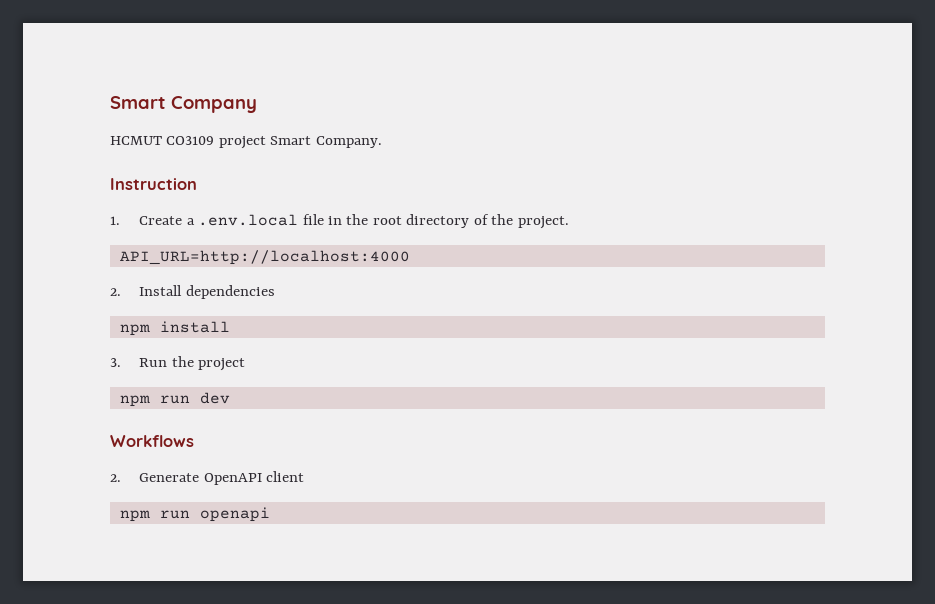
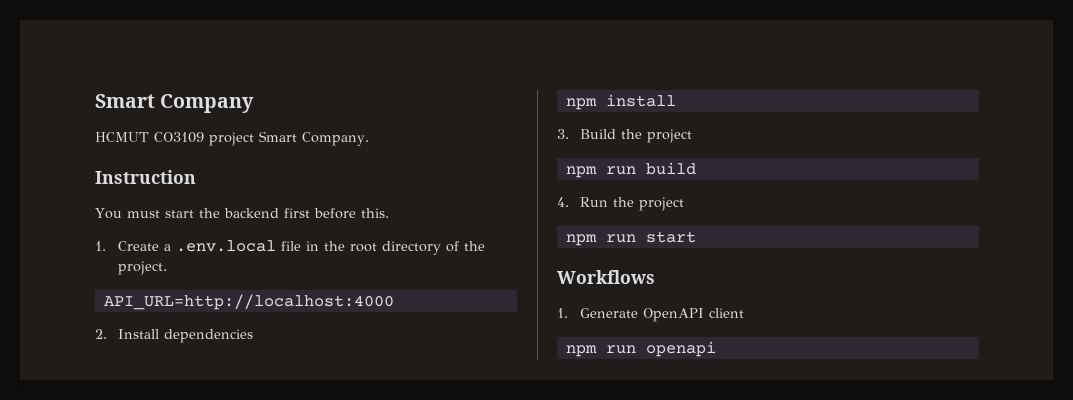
(197, 184) none -> [95,208,389,219] // You must start the backend first before this.
(121, 362) none -> [579,129,692,143] [565,162,696,178] [557,197,569,207] Build the project // npm run build // 4.
[199,392,230,404] dev -> [645,231,696,243] start
[110,474,121,482] 2. -> [557,308,568,318] 1.

